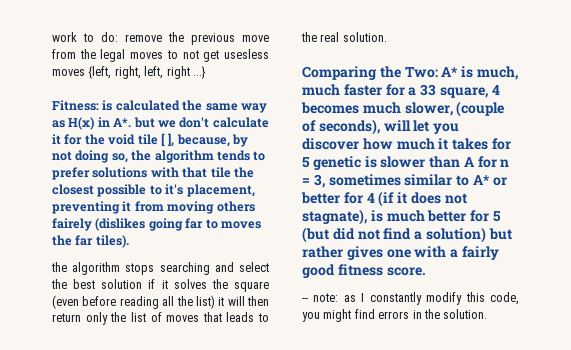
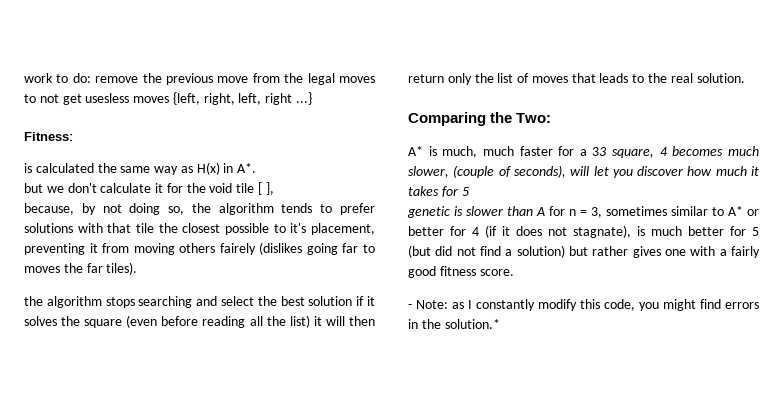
(99, 105) none -> (73, 136) //
(132, 122) none -> (257, 168) //
(175, 140) none -> (274, 188) //
(438, 72) none -> (552, 118) //
(310, 162) none -> (469, 191) //
[302,293,339,302] -- note: -> [408,300,448,309] - Note:
[443,309,488,319] solution. -> [444,319,500,329] solution.*

